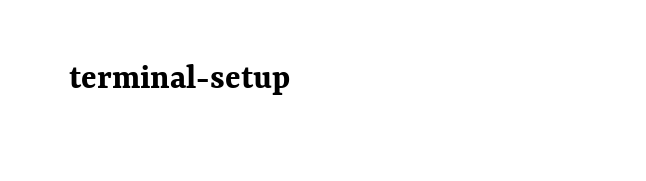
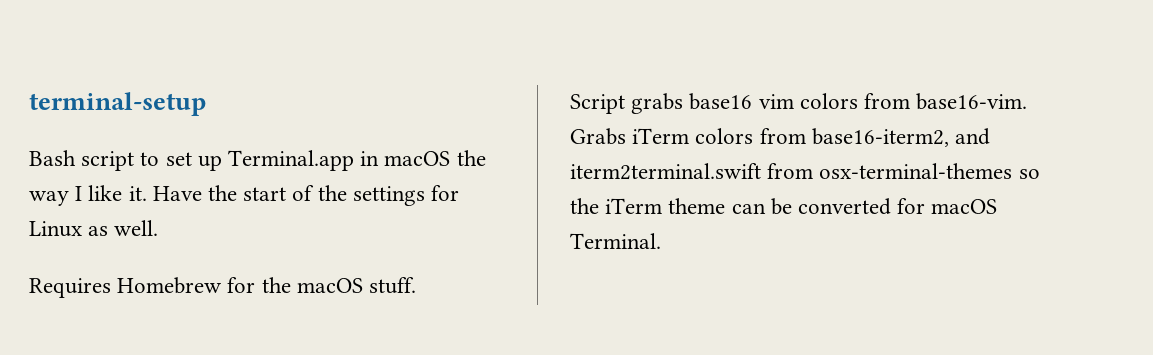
(290, 79) none -> [29,150,486,171] [29,185,460,206] [29,220,159,237] [29,277,417,298] [570,93,1028,114] [570,128,991,147] [570,163,1040,180] [570,198,998,215] [570,233,661,249] // Bash script to set up Terminal.app in macOS the way I like it. Have the start of the settings for Linux as well. // Requires Homebrew for the macOS stuff. // Script grabs base16 vim colors from base16-vim. Grabs iTerm colors from base16-iterm2, and iterm2terminal.swift from osx-terminal-themes so the iTerm theme can be converted for macOS Terminal.

